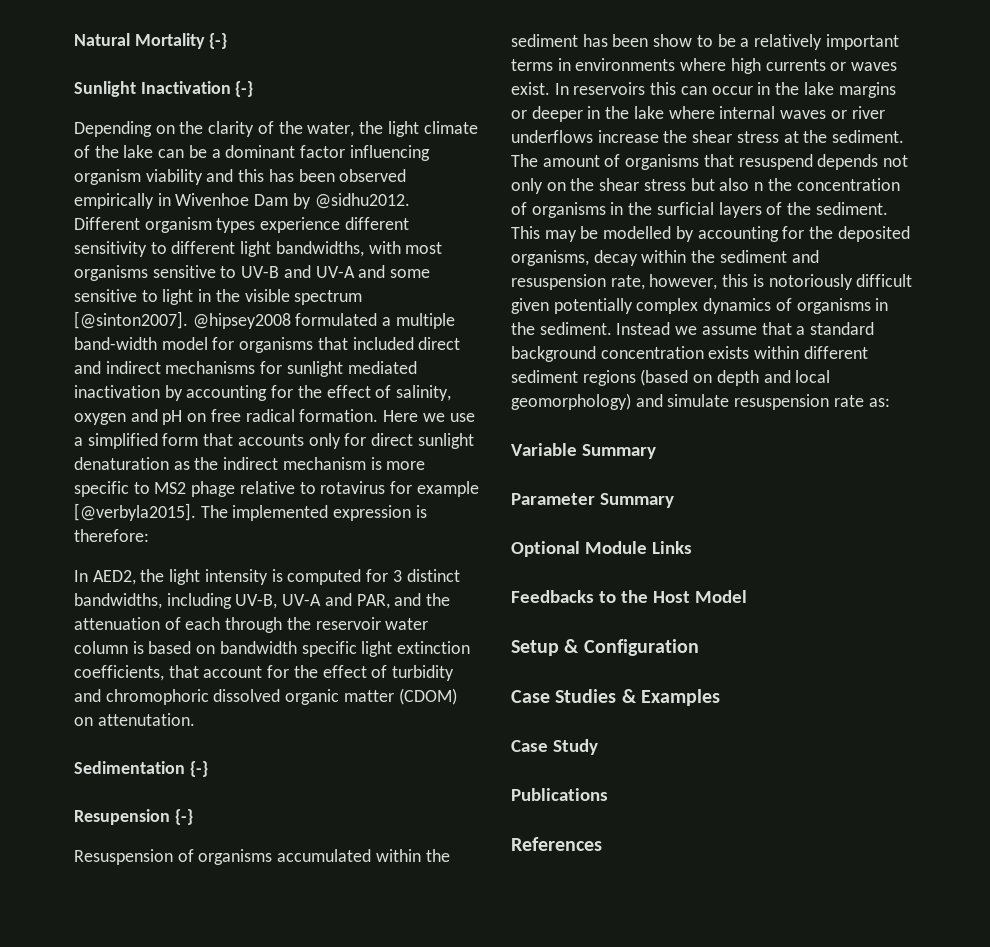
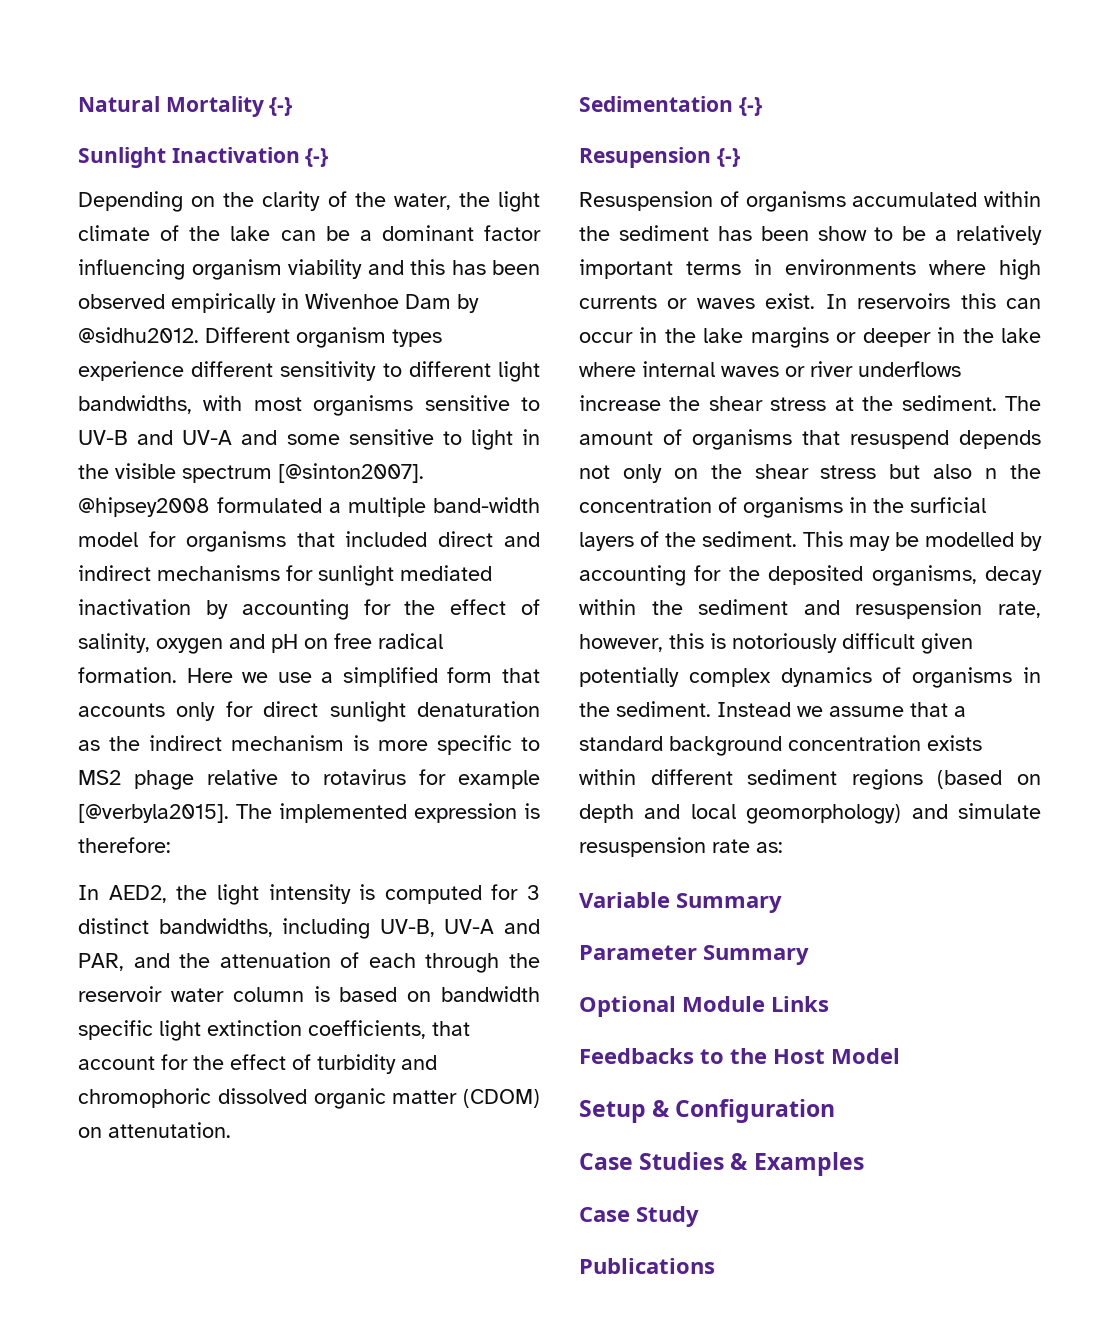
[511,837,602,851] // References -> (715, 1266) none

